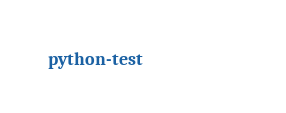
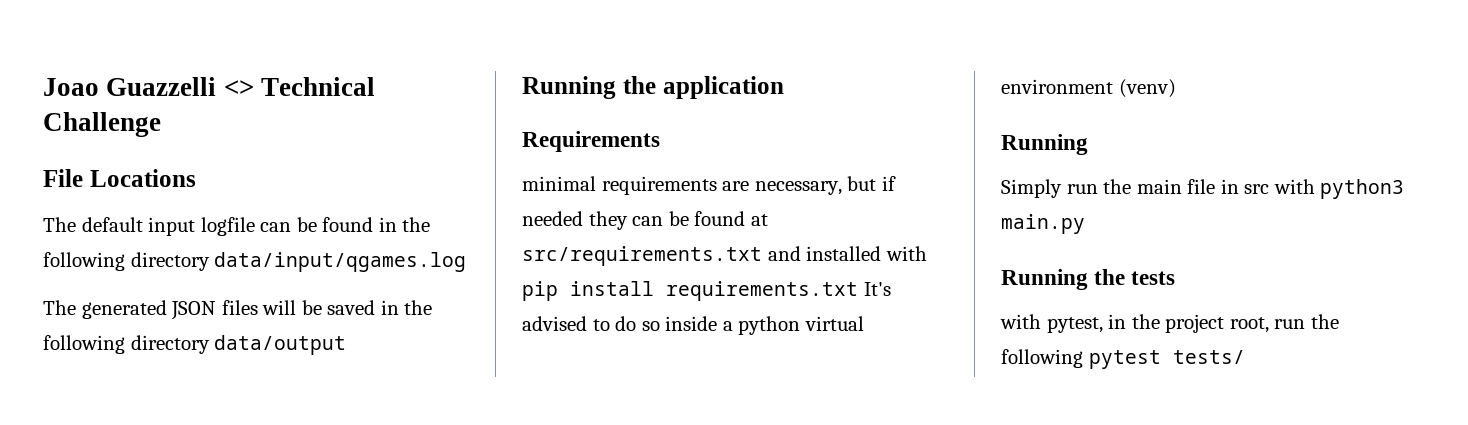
[48,52,143,69] python-test -> [43,77,375,96] [43,112,161,137] [43,169,196,187] [43,217,431,236] [43,252,467,272] [43,300,433,320] [43,335,347,355] [522,76,784,99] [522,131,660,152] [522,176,896,195] [522,211,768,230] [522,246,927,266] [522,281,891,301] [522,316,864,335] [1001,79,1176,98] [1001,134,1088,155] [1001,179,1405,199] [1001,214,1085,234] [1001,269,1176,290] [1000,314,1339,333] [1001,349,1245,369] Joao Guazzelli <> Technical Challenge // File Locations // The default input logfile can be found in the following directory data/input/qgames.log // The generated JSON files will be saved in the following directory data/output // Running the application // Requirements // minimal requirements are necessary, but if needed they can be found at src/requirements.txt and installed with pip install requirements.txt It's advised to do so inside a python virtual environment (venv) // Running // Simply run the main file in src with python3 main.py // Running the tests // with pytest, in the project root, run the following pytest tests/

